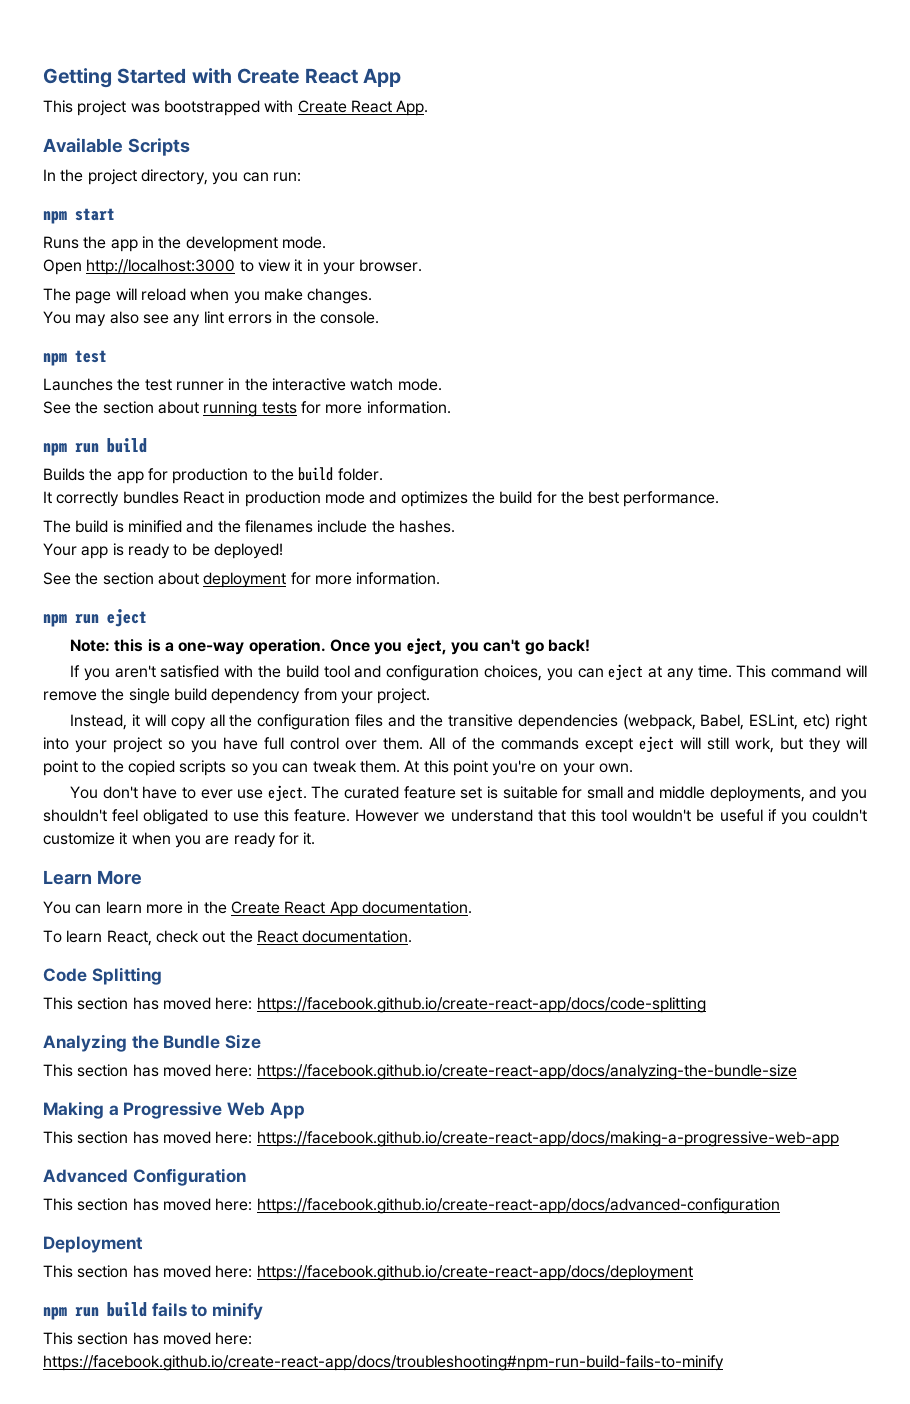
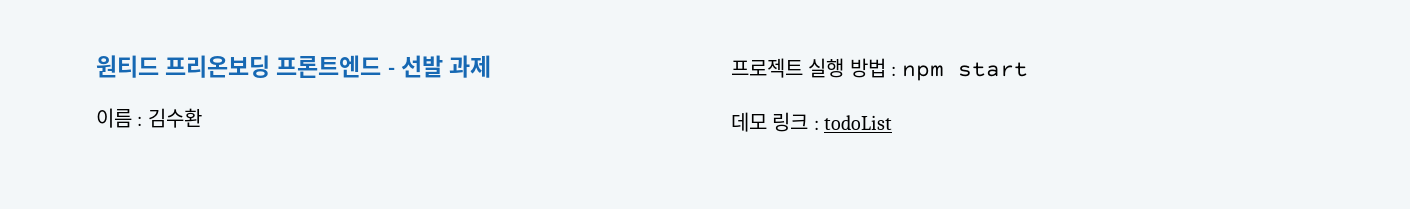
[43,68,401,88] [43,100,429,116] [43,138,190,156] [43,169,301,185] [43,208,115,224] [43,236,326,252] [43,259,423,275] [43,288,373,304] [43,311,379,327] [43,350,107,366] [43,378,442,391] [43,401,451,417] [43,438,147,456] [43,467,383,484] [43,491,720,507] [43,520,455,533] [43,543,283,559] [43,572,441,588] [43,609,147,627] [70,638,590,655] [70,664,867,681] [43,688,431,704] [70,714,867,730] [43,736,867,753] [43,760,634,776] [70,785,868,802] [43,809,867,825] [43,832,316,848] [43,870,142,885] [43,901,472,917] [43,930,413,946] [43,967,162,985] [43,997,706,1013] [43,1034,262,1052] [43,1064,797,1080] [43,1101,305,1119] [43,1131,839,1147] [43,1168,246,1186] [43,1198,780,1214] [43,1236,143,1253] [43,1265,693,1281] [43,1302,264,1320] [43,1332,253,1345] [43,1355,724,1371] Getting Started with Create React App // This project was bootstrapped with Create React App. // Available Scripts // In the project directory, you can run: // npm start // Runs the app in the development mode. // Open http://localhost:3000 to view it in your browser. // The page will reload when you make changes. // You may also see any lint errors in the console. // npm test // Launches the test runner in the interactive watch mode. // See the section about running tests for more information. // npm run build // Builds the app for production to the build folder. // It correctly bundles React in production mode and optimizes the build for the best performance. // The build is minified and the filenames include the hashes. // Your app is ready to be deployed! // See the section about deployment for more information. // npm run eject // Note: this is a one-way operation. Once you eject, you can't go back! // If you aren't satisfied with the build tool and configuration choices, you can eject at any time. This command will remove the single build dependency from your project. // Instead, it will copy all the configuration files and the transitive dependencies (webpack, Babel, ESLint, etc) right into your project so you have full control over them. All of the commands except eject will still work, but they will point to the copied scripts so you can tweak them. At this point you're on your own. // You don't have to ever use eject. The curated feature set is suitable for small and middle deployments, and you shouldn't feel obligated to use this feature. However we understand that this tool wouldn't be useful if you couldn't customize it when you are ready for it. // Learn More // You can learn more in the Create React App documentation. // To learn React, check out the React documentation. // Code Splitting // This section has moved here: https://facebook.github.io/create-react-app/docs/code-splitting // Analyzing the Bundle Size // This section has moved here: https://facebook.github.io/create-react-app/docs/analyzing-the-bundle-size // Making a Progressive Web App // This section has moved here: https://facebook.github.io/create-react-app/docs/making-a-progressive-web-app // Advanced Configuration // This section has moved here: https://facebook.github.io/create-react-app/docs/advanced-configuration // Deployment // This section has moved here: https://facebook.github.io/create-react-app/docs/deployment // npm run build fails to minify // This section has moved here: https://facebook.github.io/create-react-app/docs/troubleshooting#npm-run-build-fails-to-minify -> [96,55,492,78] [96,108,202,128] [731,58,1028,81] [731,112,893,132] 원티드 프리온보딩 프론트엔드 - 선발 과제 // 이름 : 김수환 // 프로젝트 실행 방법 : npm start // 데모 링크 : todoList

